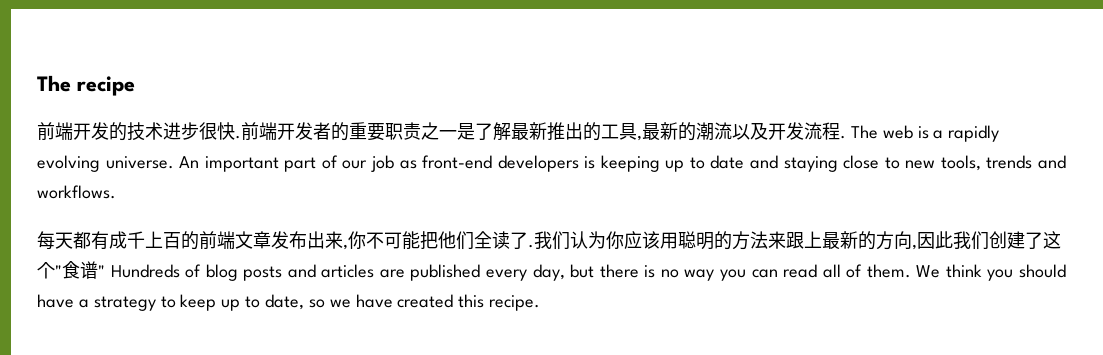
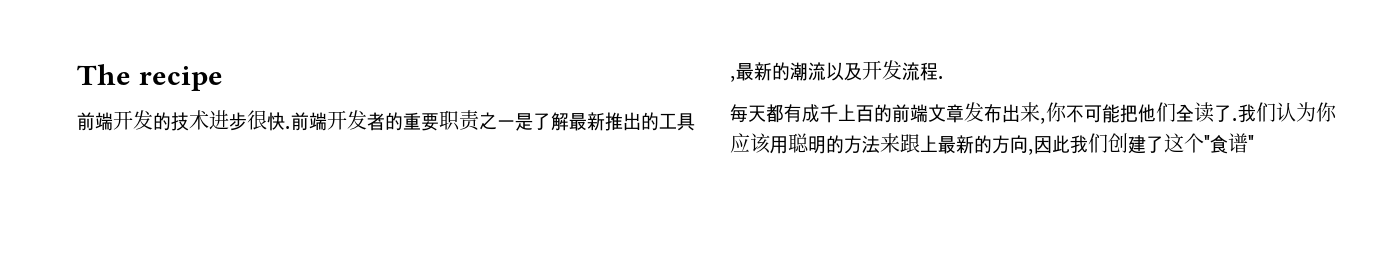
[850,125,1000,142] [37,155,1067,172] [37,185,116,199] The web is a rapidly evolving universe. An important part of our job as front-end developers is keeping up to date and staying close to new tools, trends and workflows. -> (944, 77) none
[110,264,1066,281] [37,294,541,311] Hundreds of blog posts and articles are published every day, but there is no way you can read all of them. We think you should have a strategy to keep up to date, so we have created this recipe. -> (1254, 143) none

